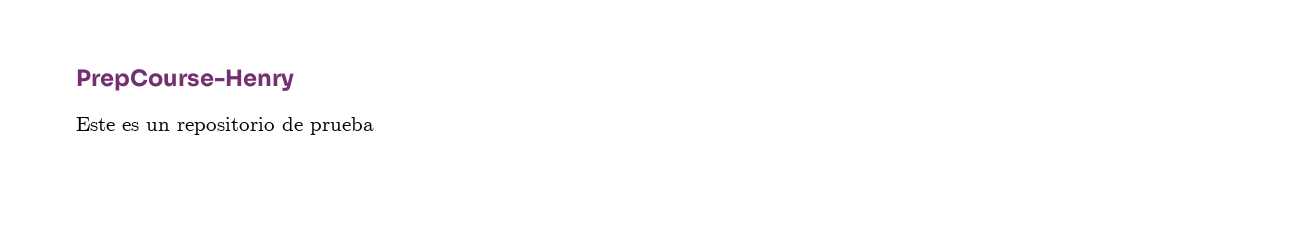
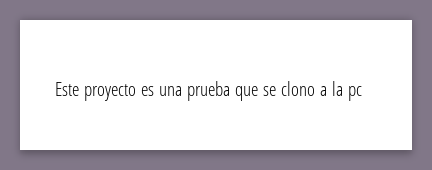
[76,69,294,91] [76,117,374,135] PrepCourse-Henry // Este es un repositorio de prueba -> [55,81,362,101] Este proyecto es una prueba que se clono a la pc

